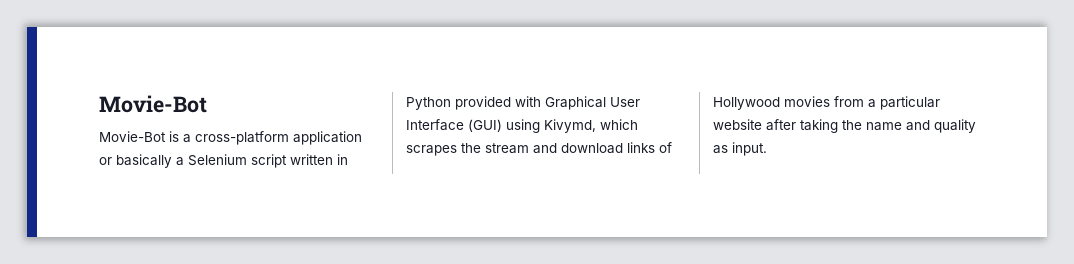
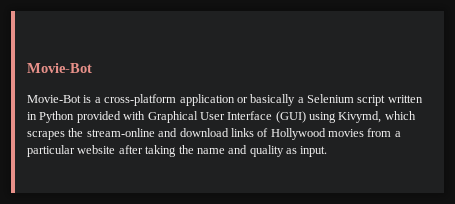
[485,143,529,154] stream -> [86,128,155,137] stream-online

